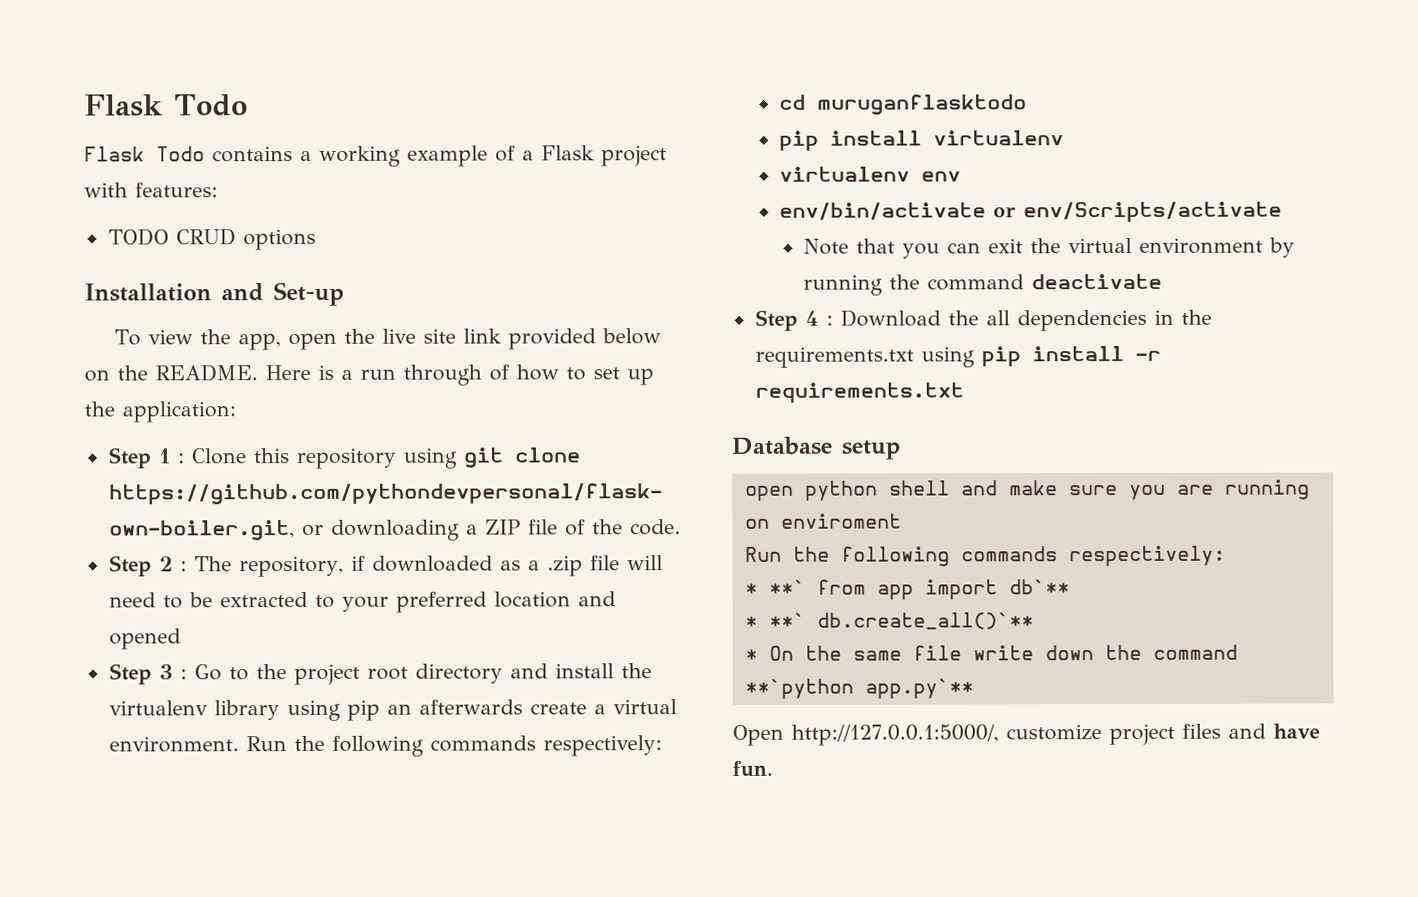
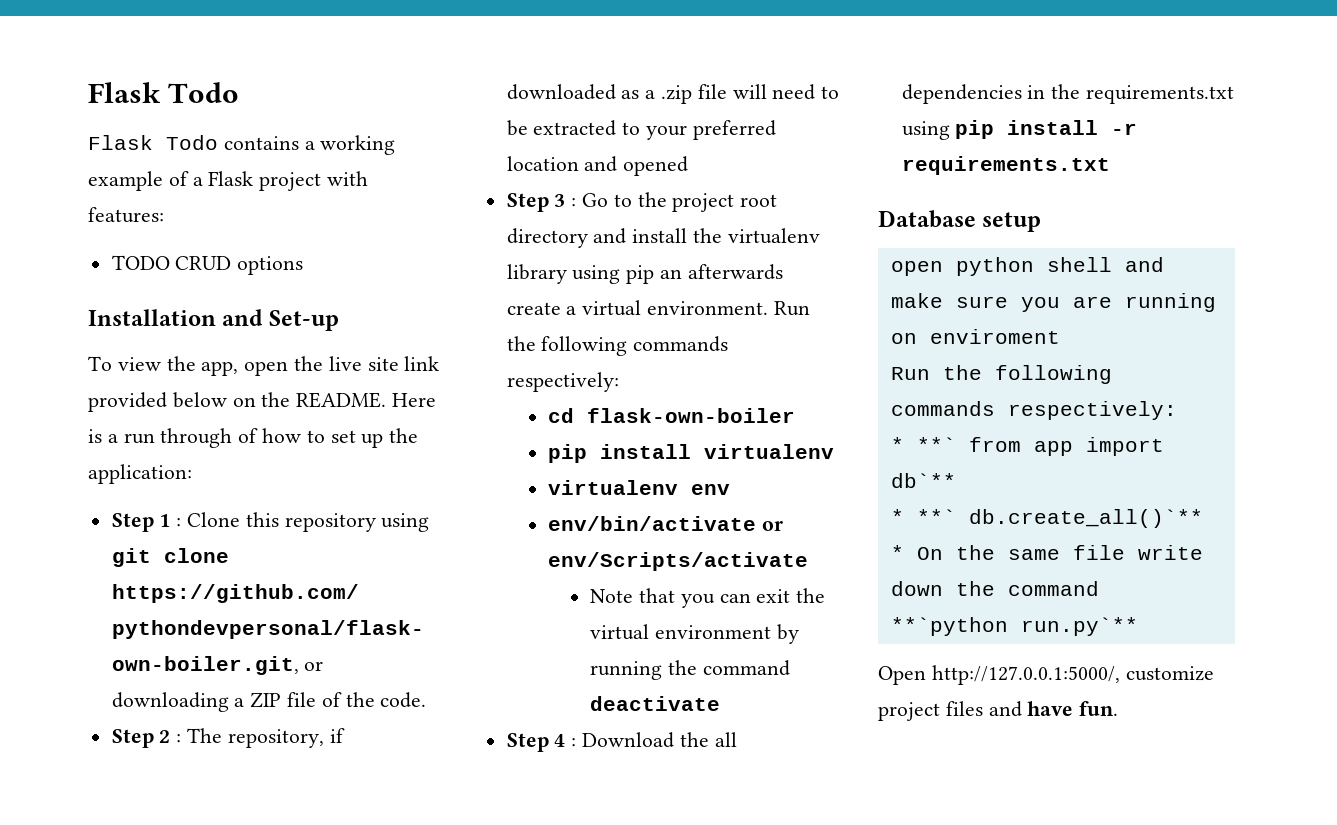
[817,94,1028,115] muruganflasktodo -> [587,408,796,423] flask-own-boiler
[864,678,974,699] app.py`** -> [1020,617,1138,636] run.py`**

